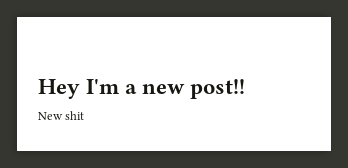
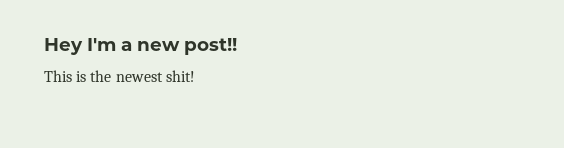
[38,111,85,120] New shit -> [44,70,195,82] This is the newest shit!

